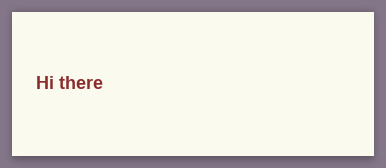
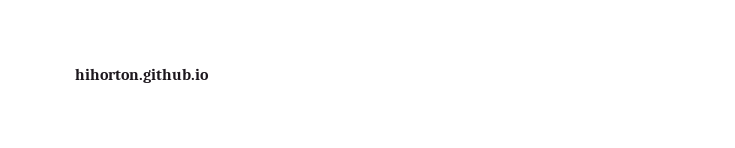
[36,76,103,89] Hi there -> [75,68,209,83] hihorton.github.io

